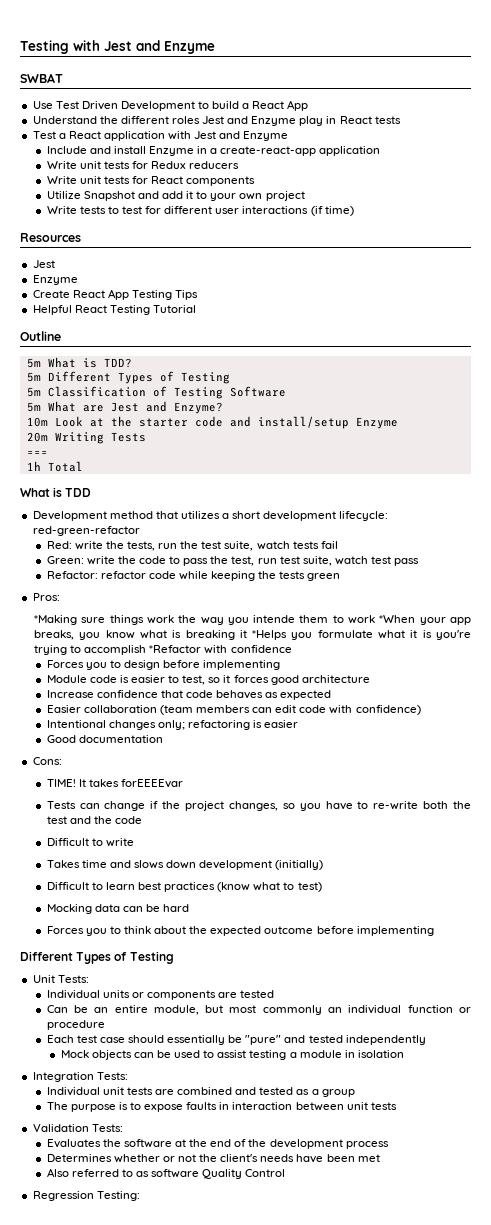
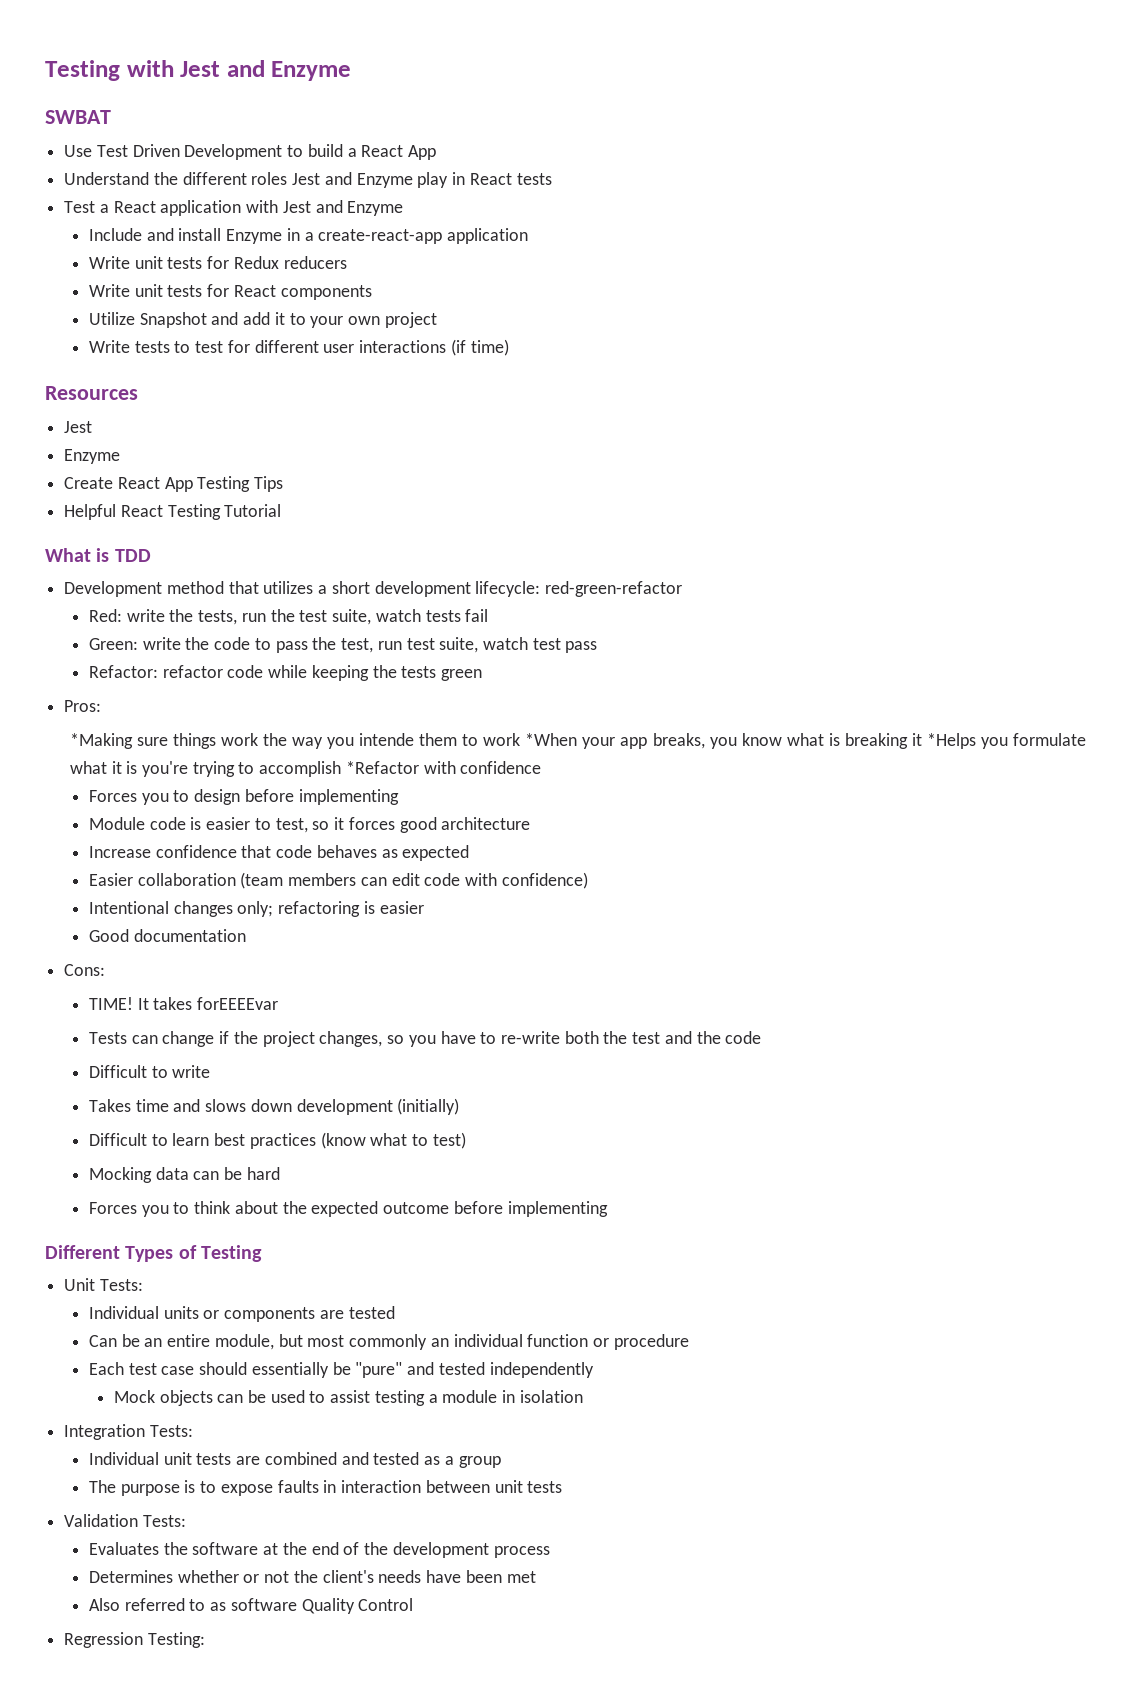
[20,331,61,341] [26,357,132,368] [26,371,230,384] [26,386,286,399] [26,401,223,414] [26,416,398,429] [26,432,146,444] [26,451,48,456] [26,461,83,472] // Outline // 5m What is TDD? // 5m Different Types of Testing // 5m Classification of Testing Software // 5m What are Jest and Enzyme? // 10m Look at the starter code and install/setup Enzyme // 20m Writing Tests // === // 1h Total -> (282, 510) none

